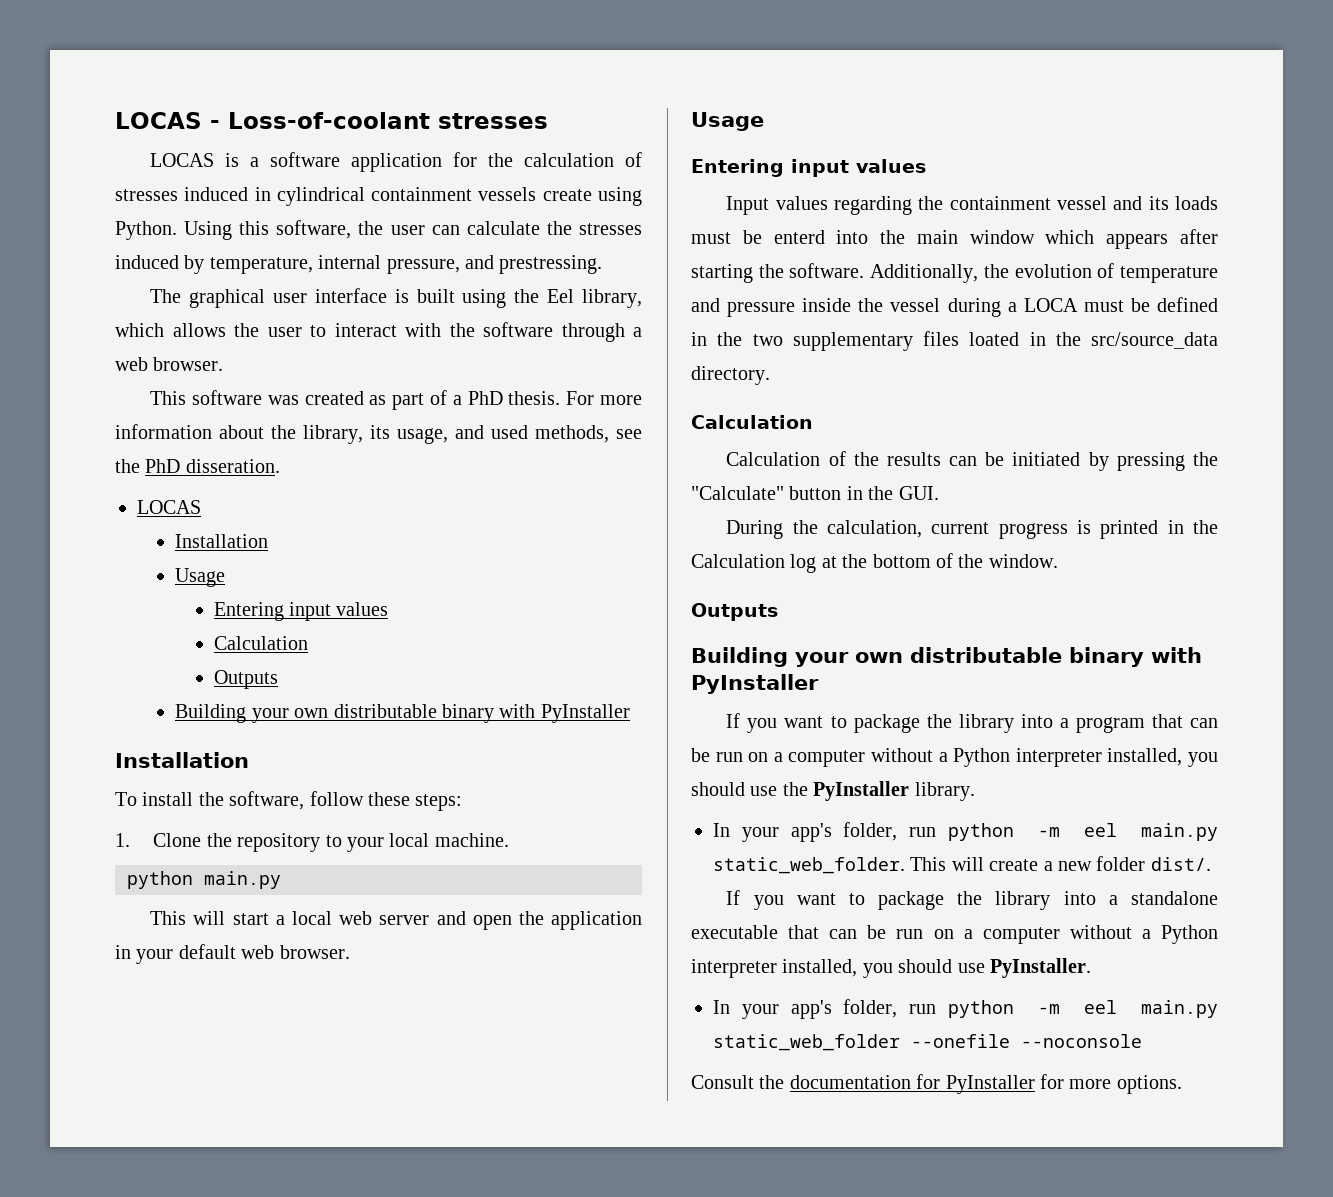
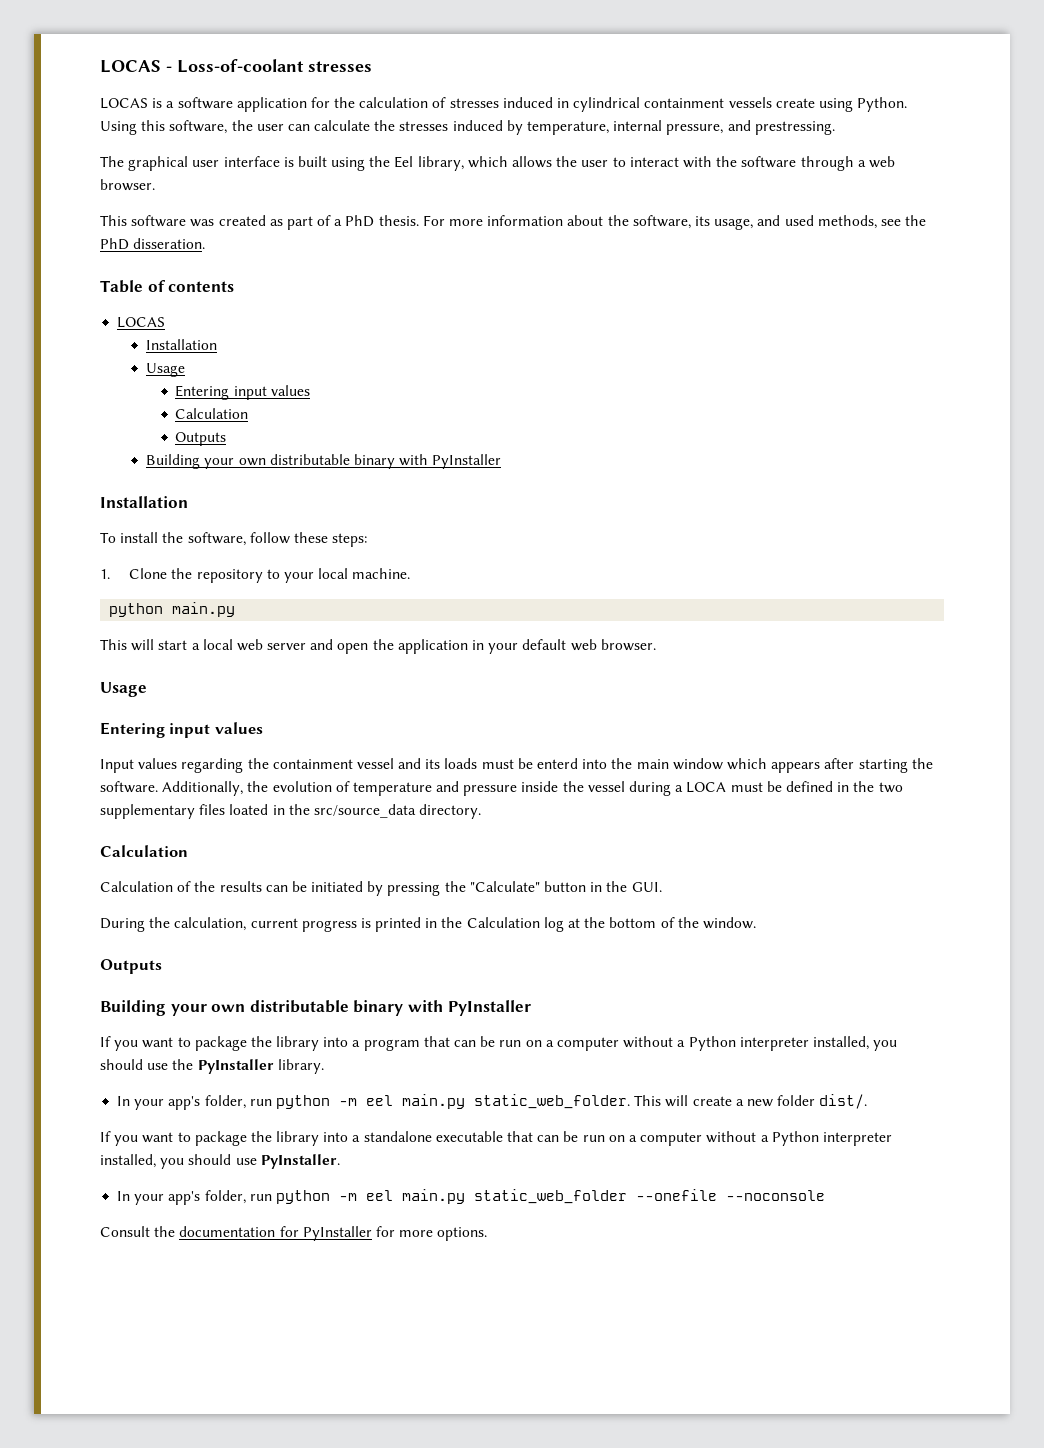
[303,425,363,444] library, -> [632,215,691,229] software,
(280, 466) none -> [100,280,235,293] // Table of contents

